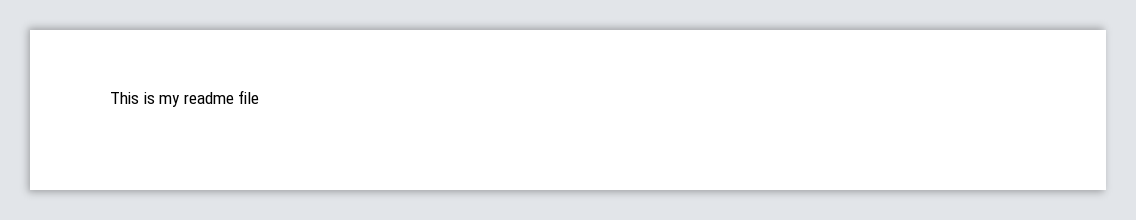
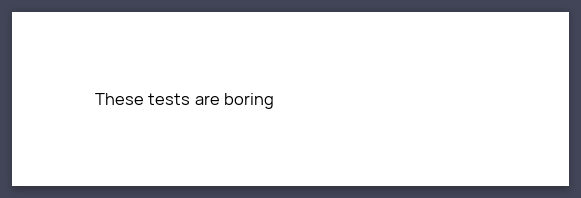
[110,90,260,107] This is my readme file -> [95,93,275,109] These tests are boring

